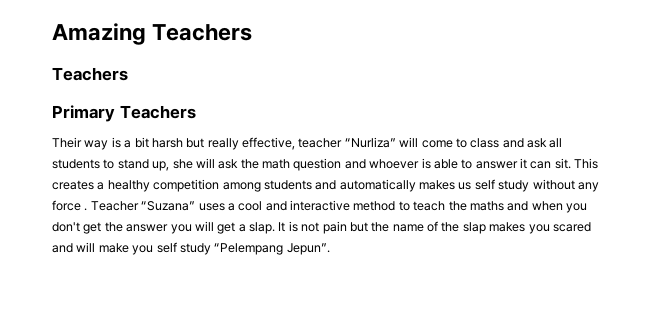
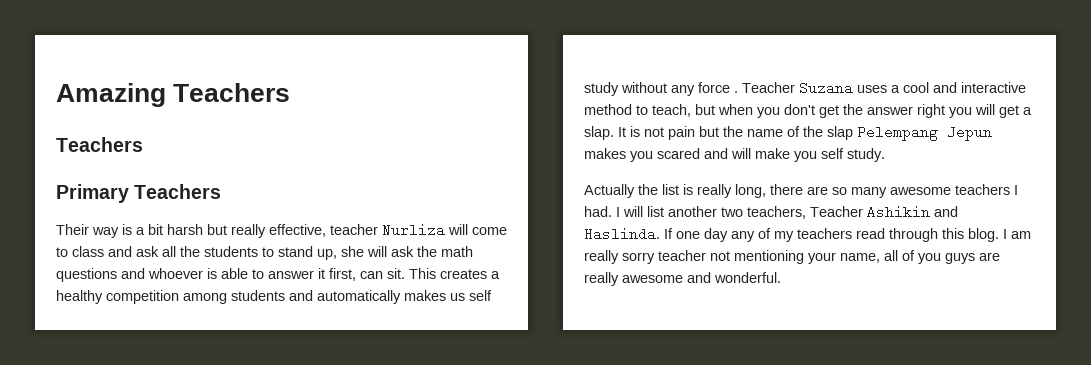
[344,137,396,148] “Nurliza” -> [382,223,445,237] Nurliza
(563, 143) none -> [180,246,200,257] the
[293,158,342,171] question -> [56,268,117,282] questions
(527, 163) none -> [329,268,356,281] first,
[141,201,196,211] “Suzana” -> [799,81,853,95] Suzana
[413,201,529,211] teach the maths and -> [652,104,715,117] teach, but
(169, 228) none -> [917,104,945,118] right
(486, 228) none -> [857,125,992,141] Pelempang Jepun
[179,243,330,255] study “Pelempang Jepun”. -> [847,148,885,162] [584,184,1018,198] [584,205,958,219] [584,227,1031,242] [584,250,1000,264] [584,272,781,286] study. // Actually the list is really long, there are so many awesome teachers I had. I will list another two teachers, Teacher Ashikin and Haslinda. If one day any of my teachers read through this blog. I am really sorry teacher not mentioning your name, all of you guys are really awesome and wonderful.

